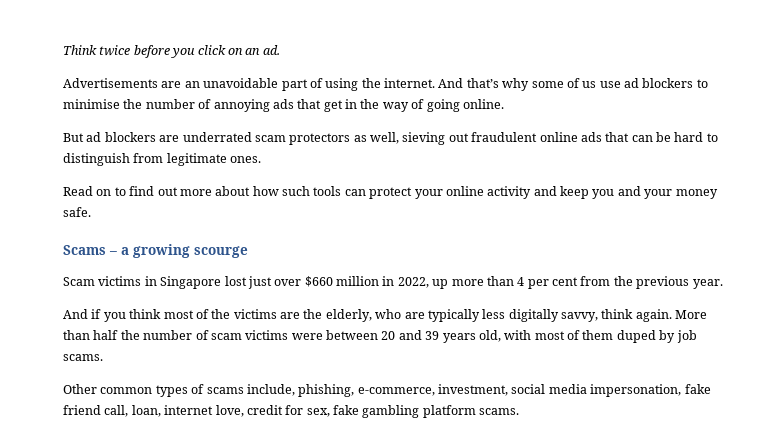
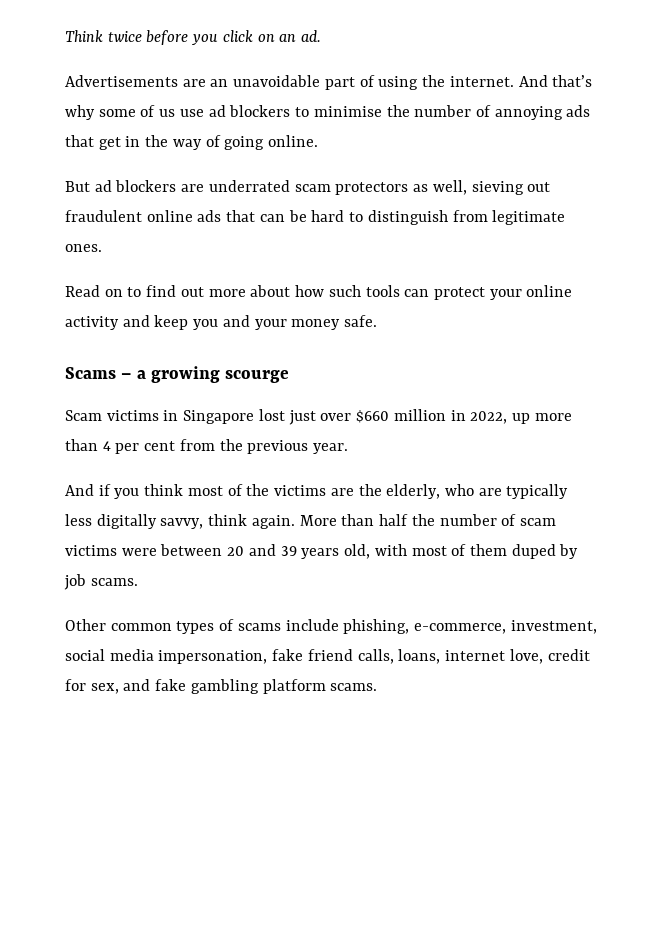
[246,384,295,396] include, -> [285,619,339,631] include
[104,405,161,417] call, loan, -> [357,649,441,664] calls, loans,
(330, 412) none -> [123,679,151,691] and

